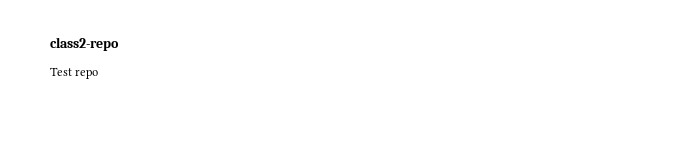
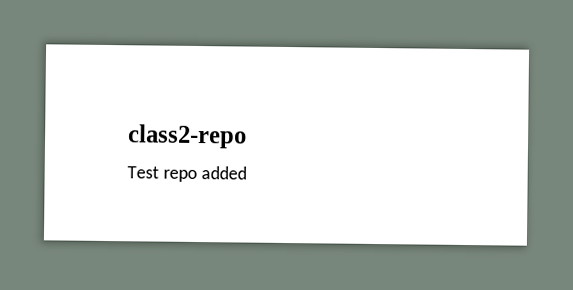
(99, 74) none -> [201,166,248,180] added

